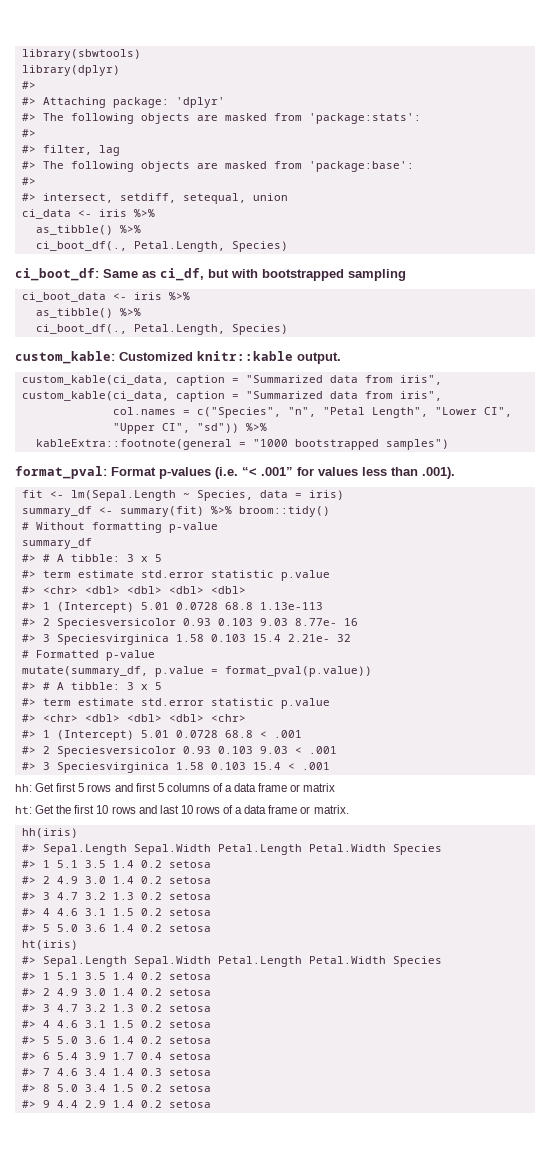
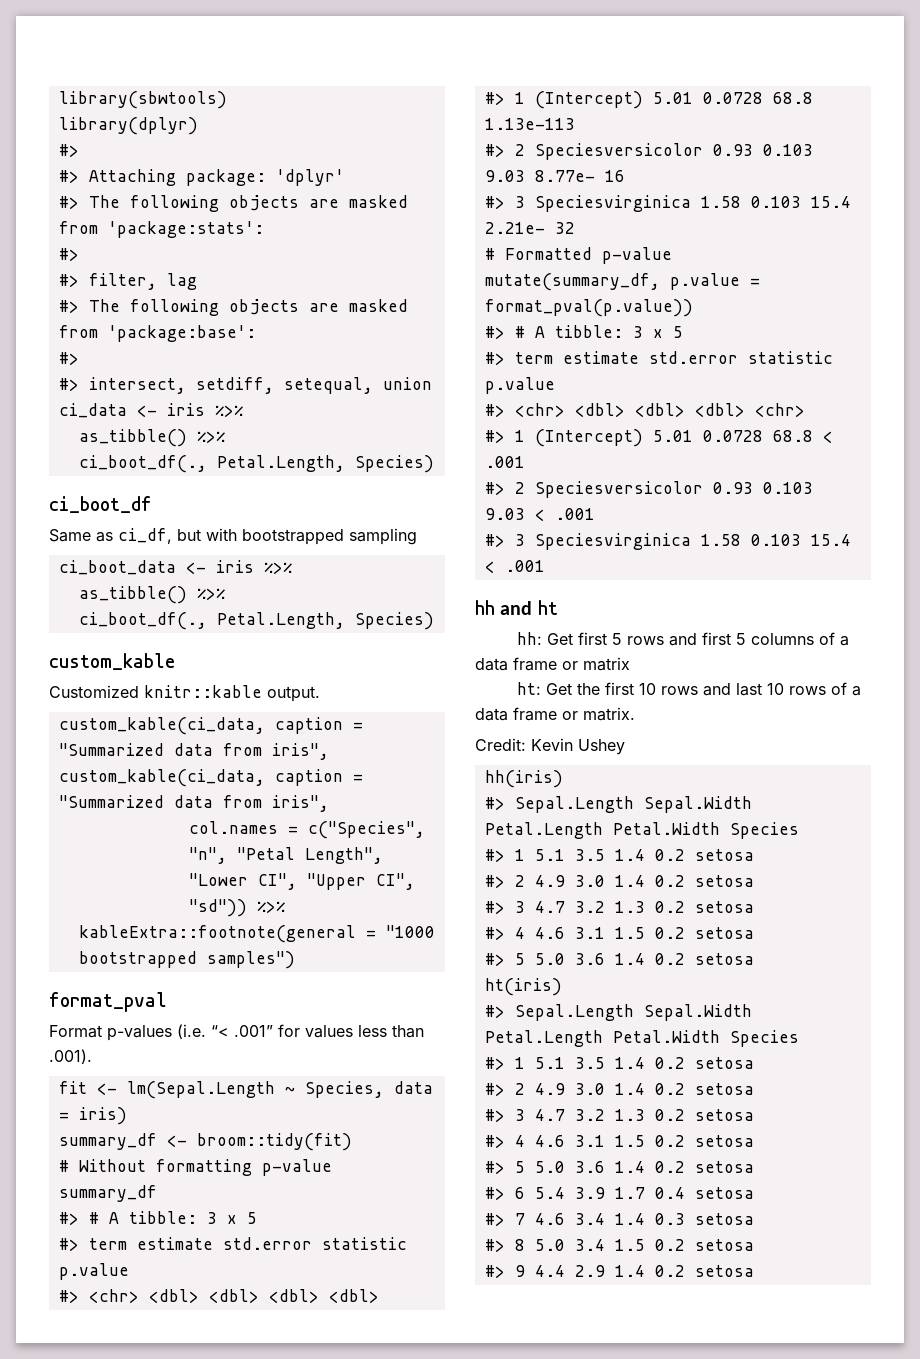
[15,268,99,281] ci_boot_df: -> [49,496,152,513] ci_boot_df //
[15,351,115,364] custom_kable: -> [49,653,175,670] custom_kable //
[15,466,107,479] format_pval: -> [49,992,167,1012] format_pval //
[119,506,330,517] summary(fit) %>% broom::tidy() -> [196,1133,352,1151] broom::tidy(fit)
(330, 766) none -> [475,600,558,615] // hh and ht
(349, 809) none -> [475,738,625,755] // Credit: Kevin Ushey

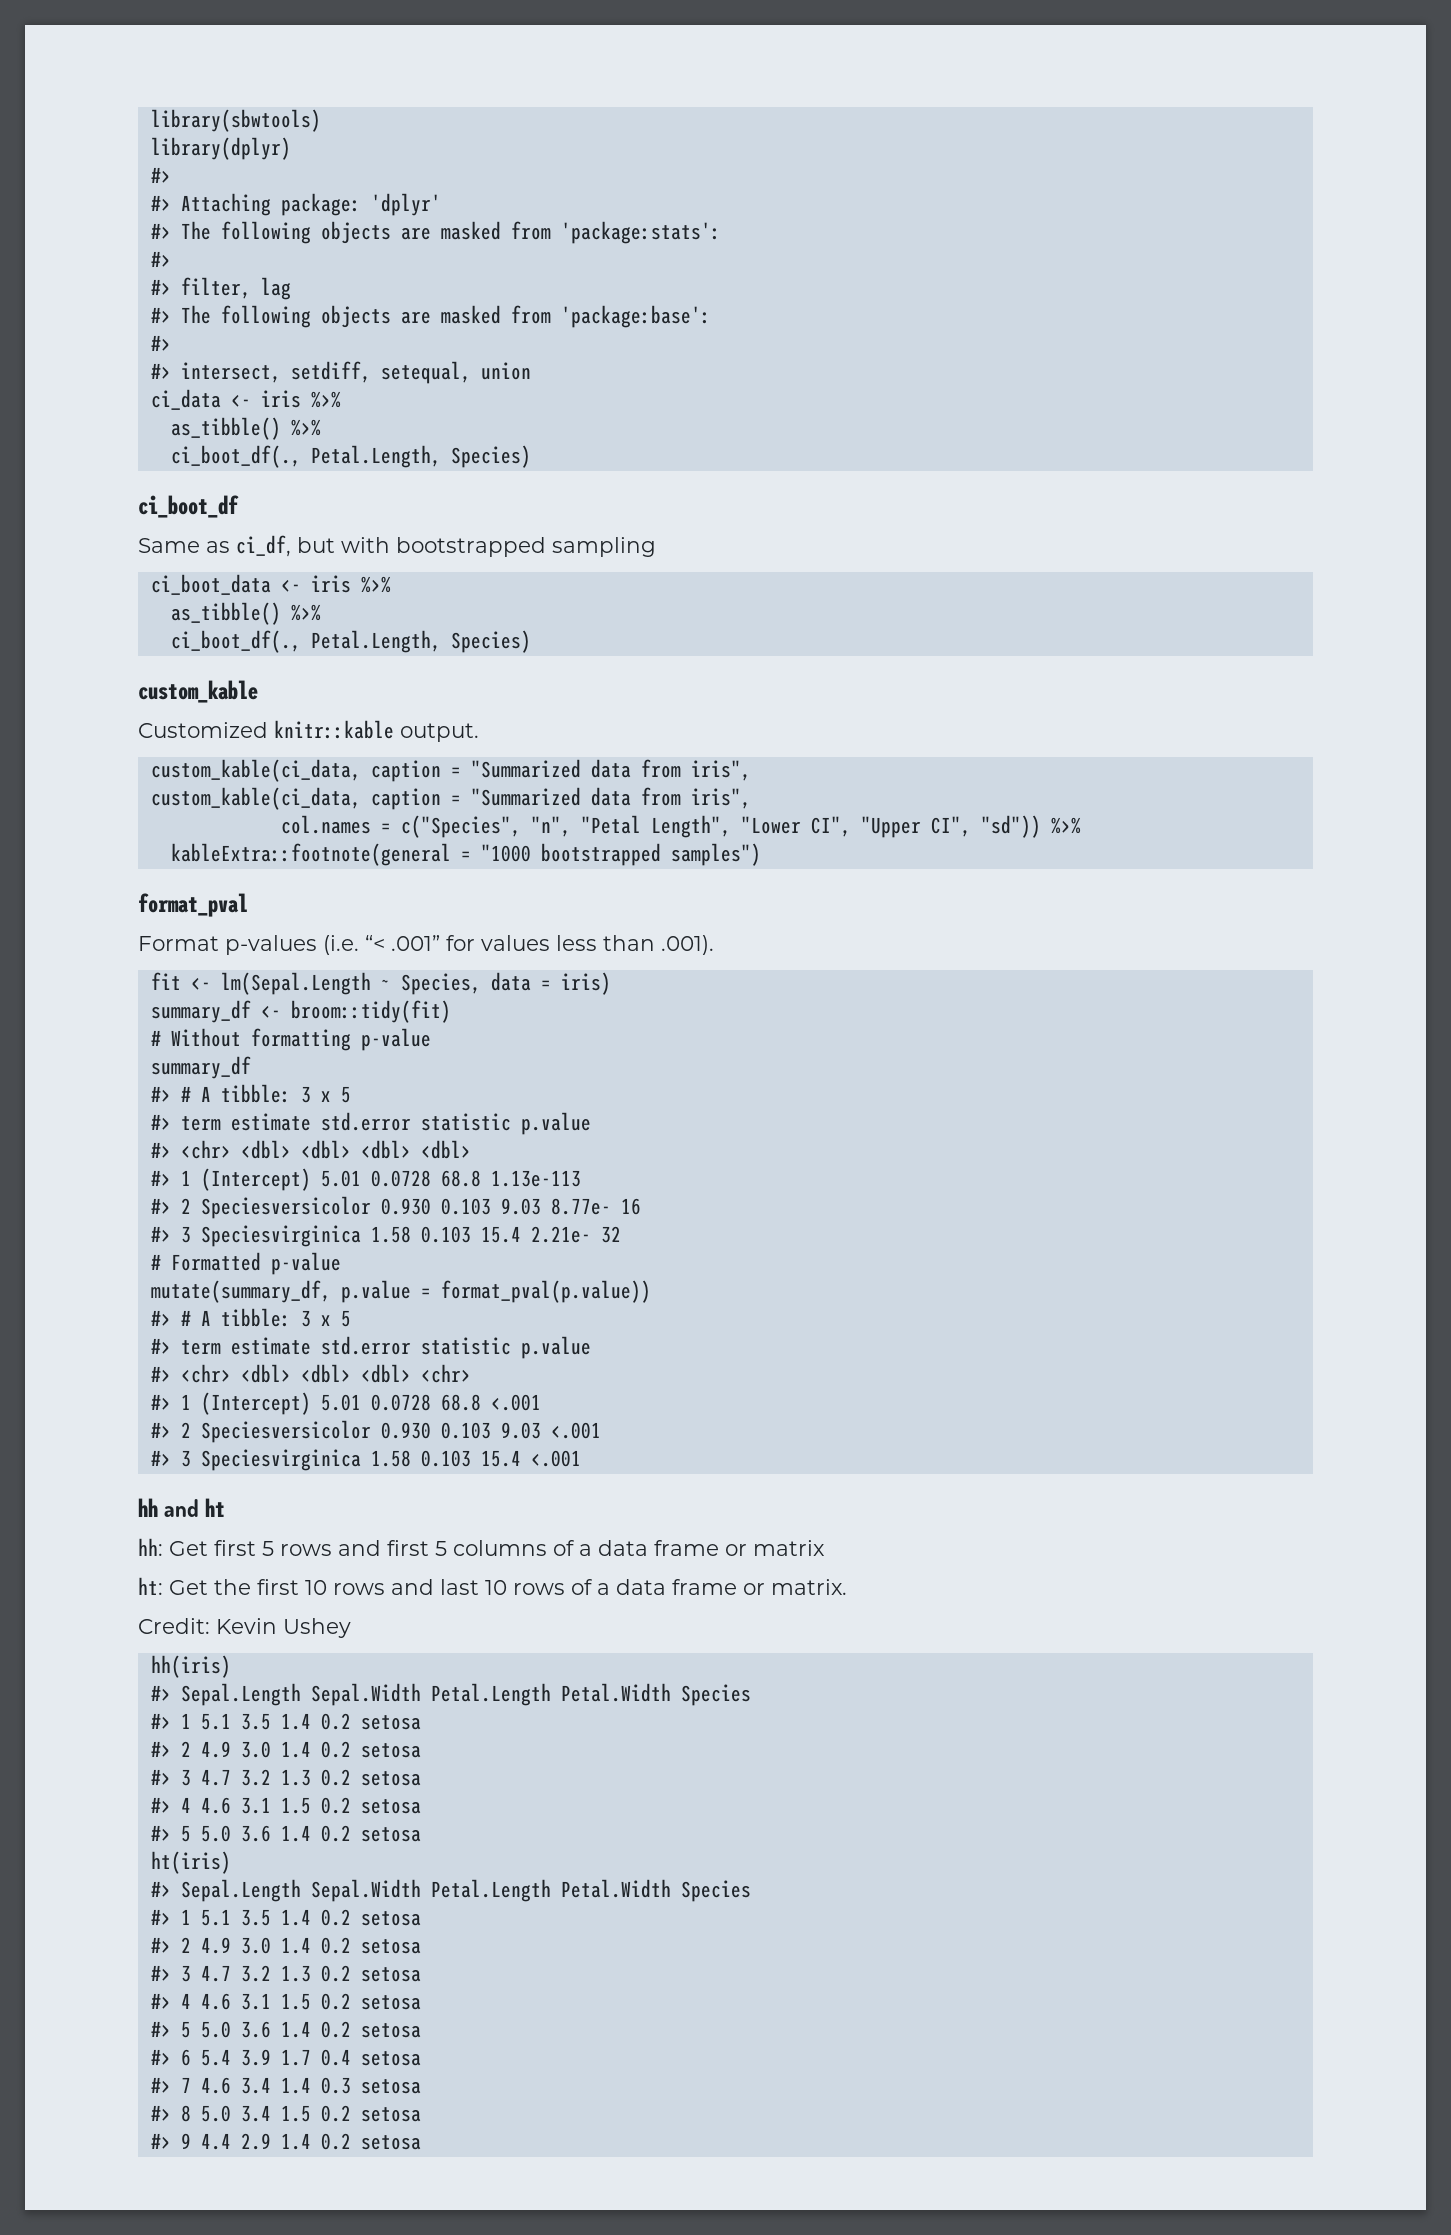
[712,144,753,156] 0.93 -> [380,1198,431,1215] 0.930
[822,431,833,443] [484,456,525,468] [484,481,813,498] [484,508,595,521] [484,533,851,550] [484,560,545,573] < .001 // #> 2 Speciesversicolor 0.93 0.103 9.03 < .001 // #> 3 Speciesvirginica 1.58 0.103 15.4 < .001 -> [490,1394,541,1411] [150,1420,601,1443] [150,1449,581,1471] <.001 // #> 2 Speciesversicolor 0.930 0.103 9.03 <.001 // #> 3 Speciesvirginica 1.58 0.103 15.4 <.001

